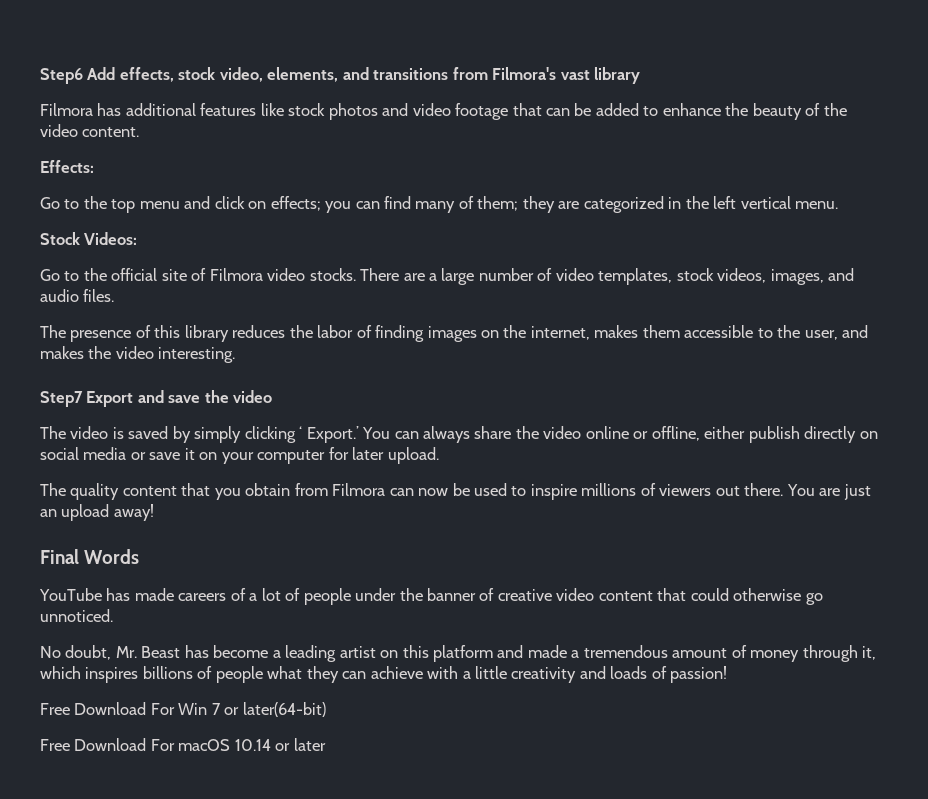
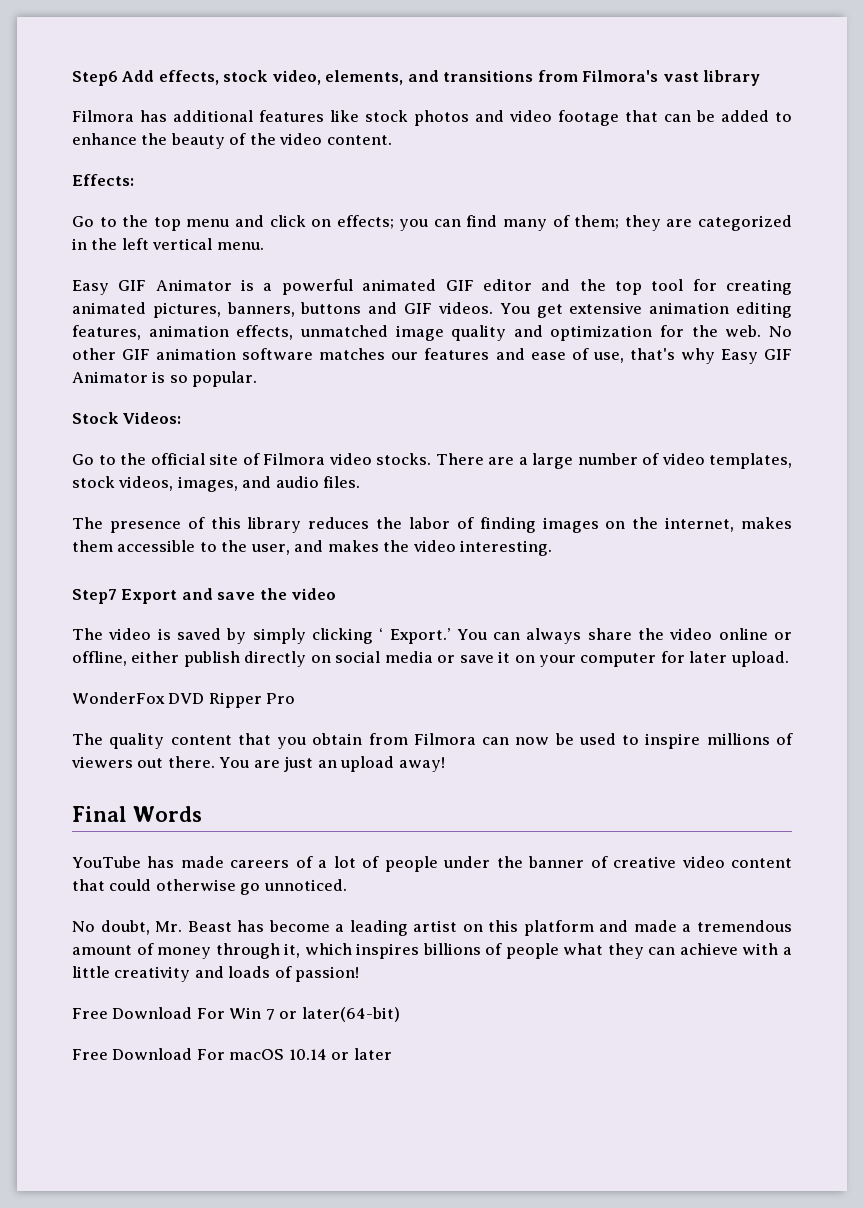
(839, 205) none -> [72,279,792,295] [72,302,792,318] [72,325,792,341] [72,348,792,364] [72,371,258,387] // Easy GIF Animator is a powerful animated GIF editor and the top tool for creating animated pictures, banners, buttons and GIF videos. You get extensive animation editing features, animation effects, unmatched image quality and optimization for the web. No other GIF animation software matches our features and ease of use, that's why Easy GIF Animator is so popular.
(439, 455) none -> [72,692,296,708] // WonderFox DVD Ripper Pro

